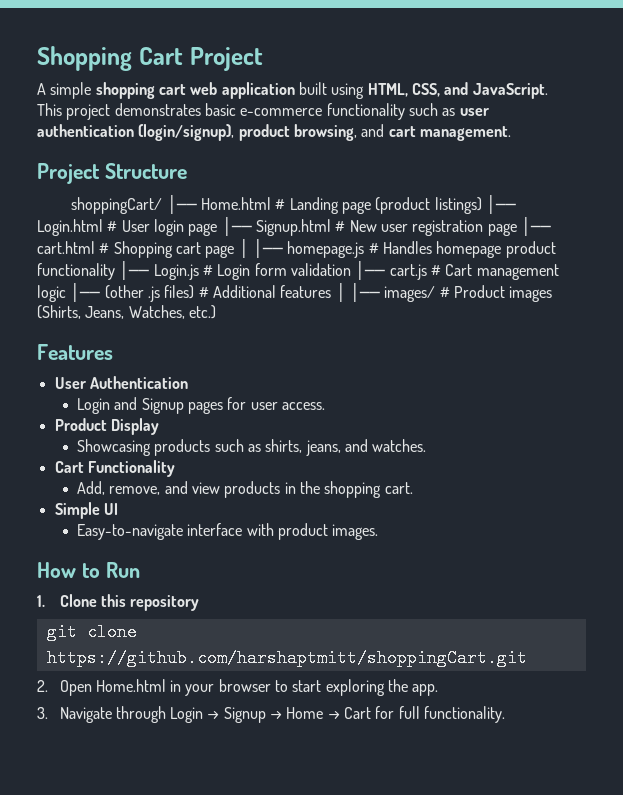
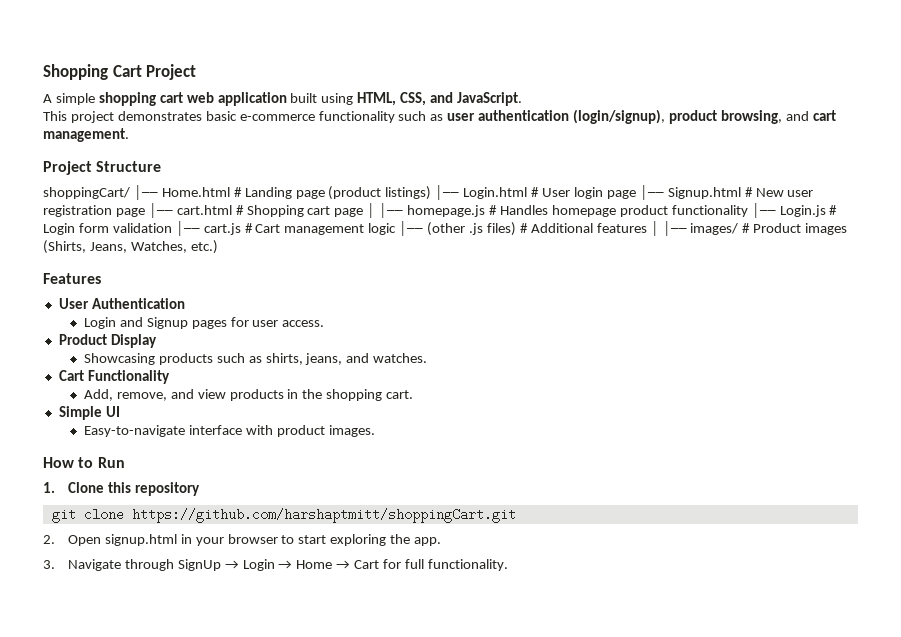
[95,679,166,692] Home.html -> [104,534,177,546] signup.html
[170,707,266,723] Login → Signup -> [177,559,275,571] SignUp → Login

